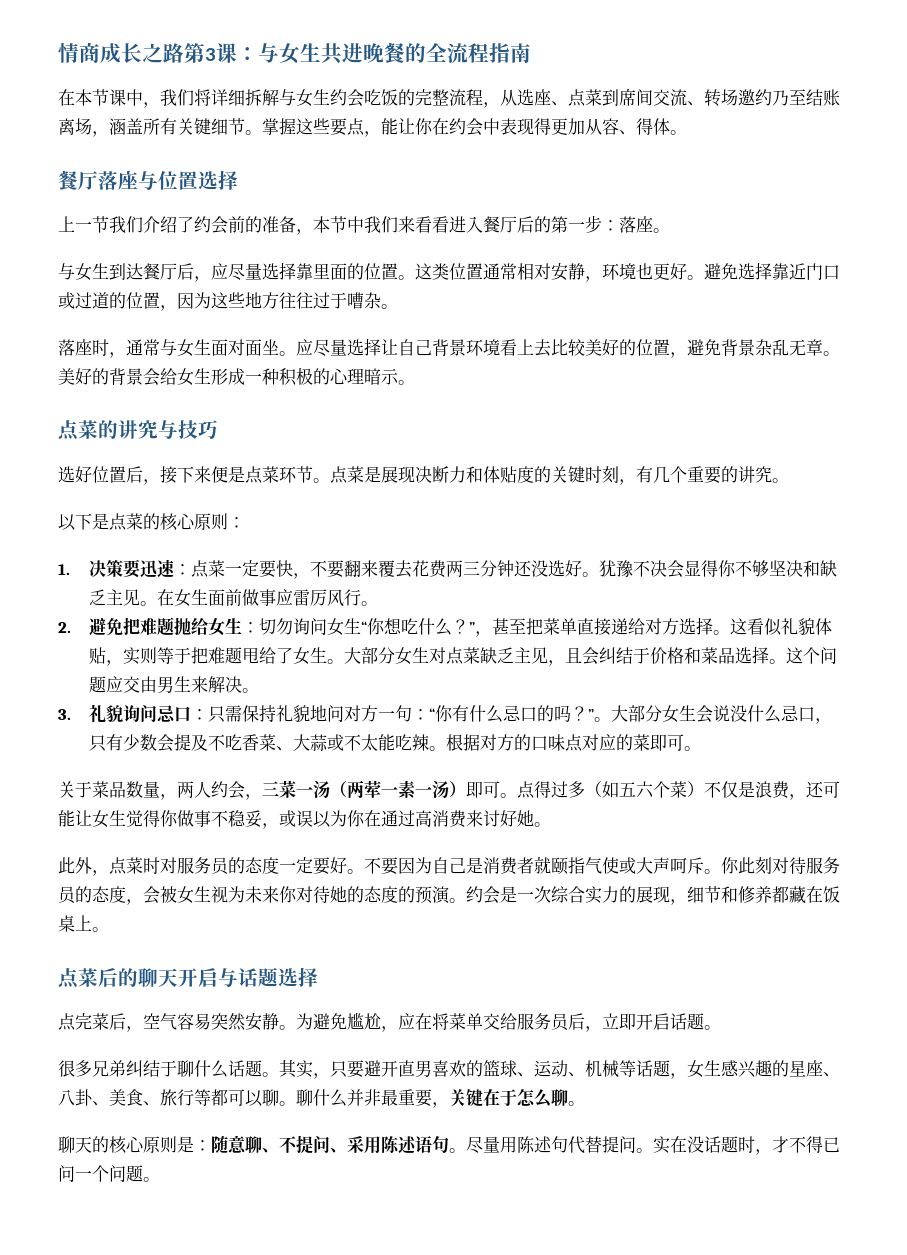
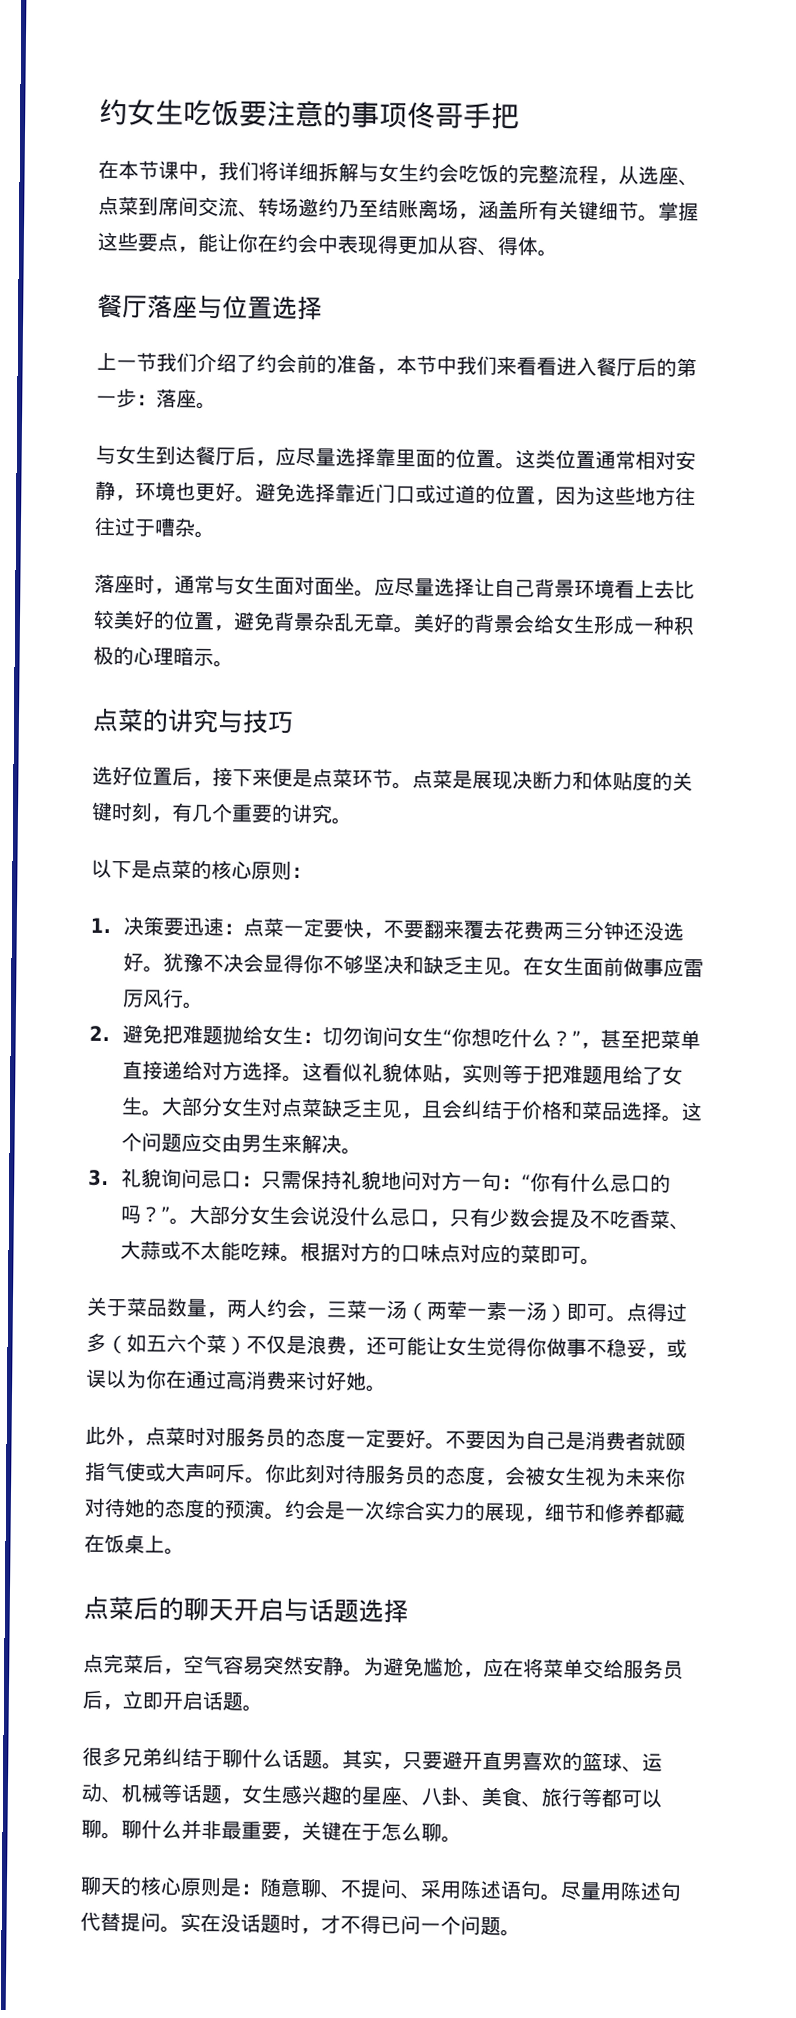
[58,42,531,64] 情商成长之路第3课：与女生共进晚餐的全流程指南 -> [99,98,520,130] 约女生吃饭要注意的事项佟哥手把

